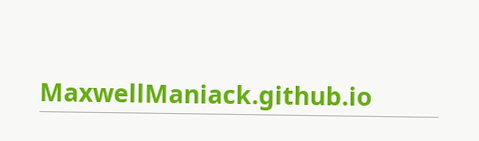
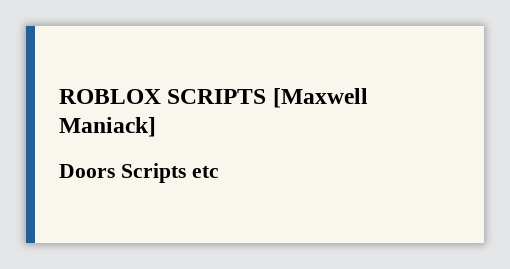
[39,82,372,112] MaxwellManiack.github.io -> [59,88,368,108] [59,117,156,137] [59,163,219,183] ROBLOX SCRIPTS [Maxwell Maniack] // Doors Scripts etc

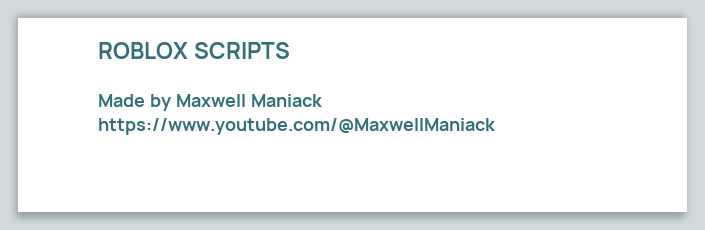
[272,88,368,108] [59,117,156,137] [59,163,219,183] [Maxwell Maniack] // Doors Scripts etc -> [98,94,323,111] [98,118,496,135] // Made by Maxwell Maniack https://www.youtube.com/@MaxwellManiack

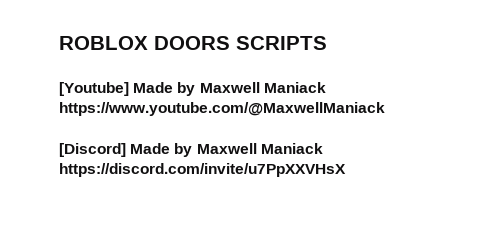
(188, 50) none -> [154,36,230,50] DOORS
(291, 50) none -> [59,82,129,96] [Youtube]
(496, 126) none -> [59,143,323,157] [59,163,346,177] // [Discord] Made by Maxwell Maniack https://discord.com/invite/u7PpXXVHsX

